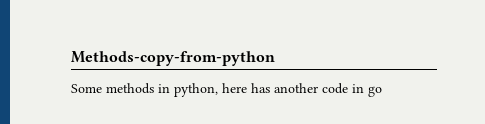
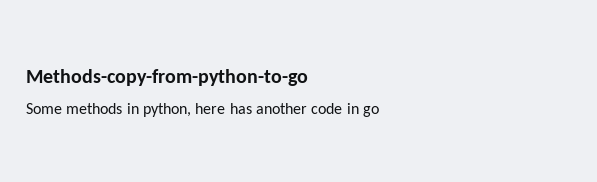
[71,51,275,66] Methods-copy-from-python -> [26,69,308,86] Methods-copy-from-python-to-go

